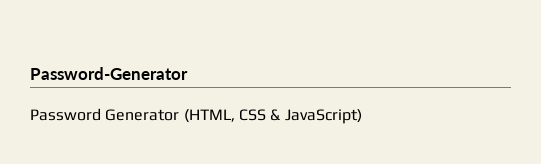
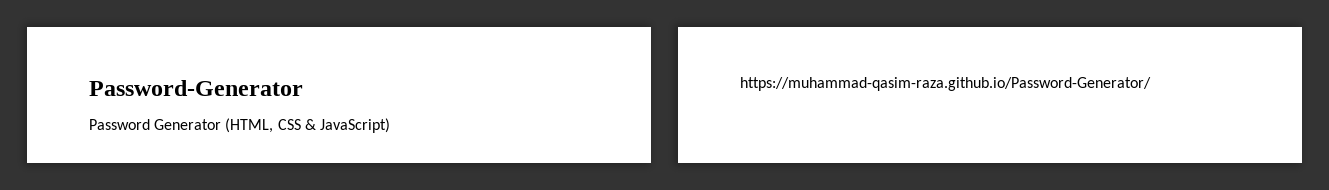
(362, 116) none -> [740,77,1151,91] https://muhammad-qasim-raza.github.io/Password-Generator/

